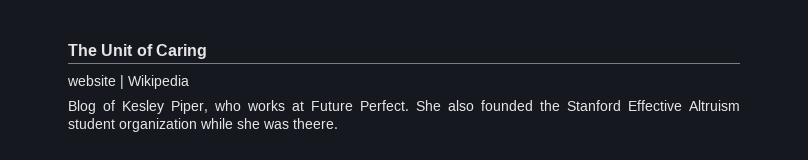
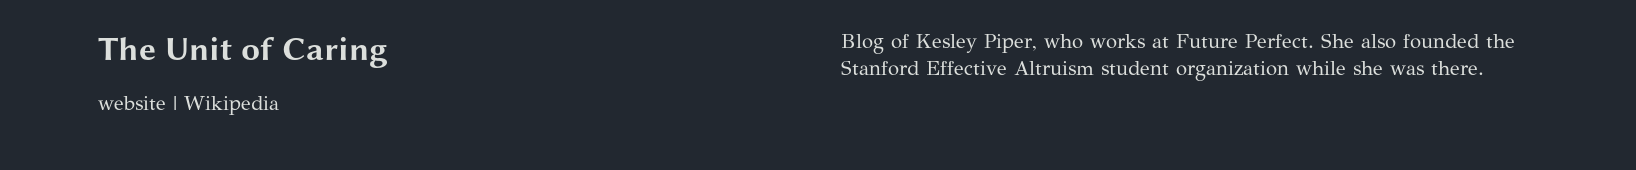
[293,118,338,129] theere. -> [1431,61,1484,75] there.

